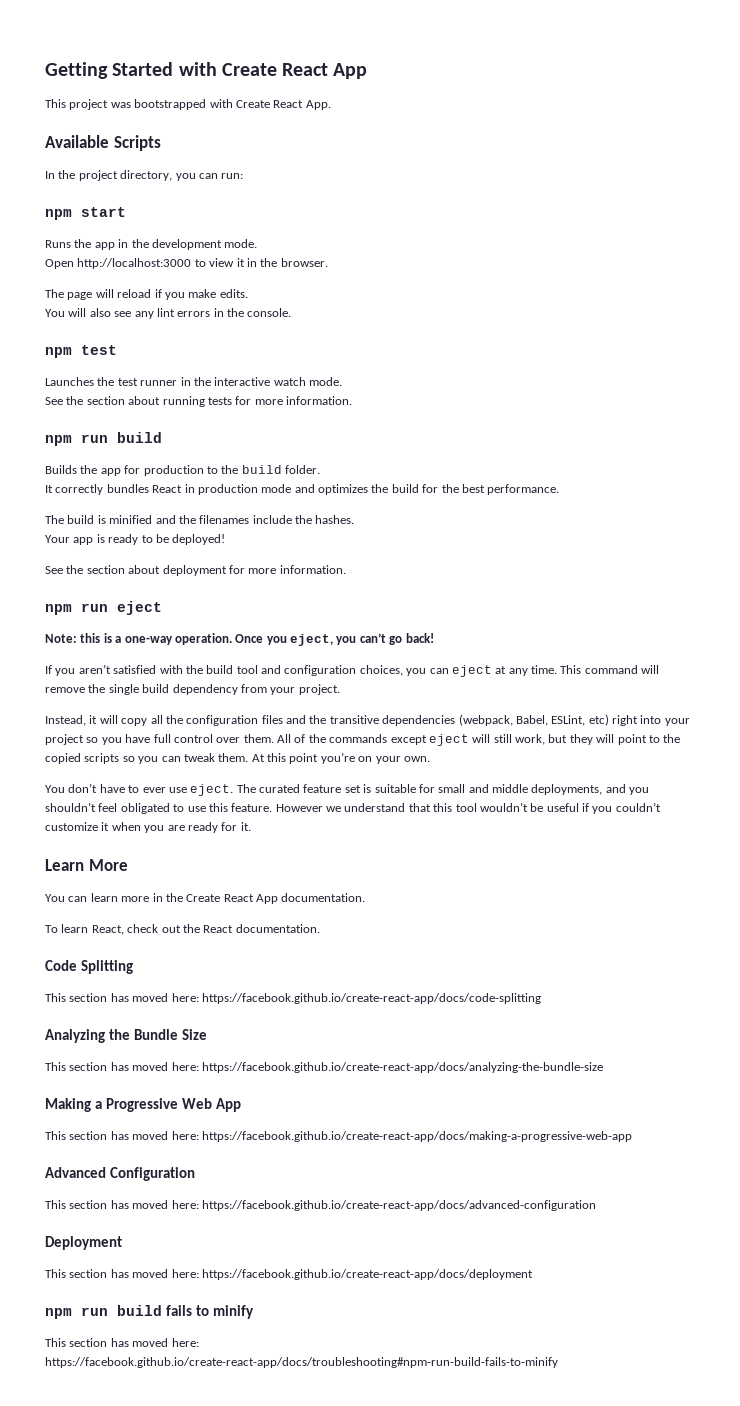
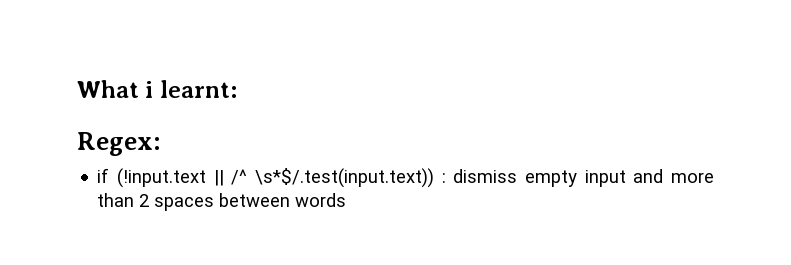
[45,62,368,79] [45,99,331,110] [45,135,161,151] [45,170,244,181] [45,207,126,220] [45,239,258,250] [45,258,328,269] [45,289,248,300] [45,308,292,319] [45,345,117,358] [45,377,342,386] [45,396,352,407] [45,432,162,446] [45,465,320,476] [45,484,560,495] [45,515,355,524] [45,534,226,545] [45,565,346,576] [45,601,162,615] [45,633,434,646] [45,664,660,677] [45,684,340,695] [45,714,690,726] [45,734,681,746] [45,752,430,764] [45,783,650,796] [45,802,661,814] [45,822,251,833] [45,859,128,871] [45,893,366,904] [45,924,320,935] [45,960,133,974] [45,993,541,1004] [45,1029,207,1043] [45,1062,603,1073] [45,1098,241,1112] [45,1131,632,1142] [45,1167,195,1181] [45,1200,596,1211] [45,1236,122,1250] [45,1269,533,1280] [45,1305,254,1319] [45,1338,199,1347] [45,1357,558,1368] Getting Started with Create React App // This project was bootstrapped with Create React App. // Available Scripts // In the project directory, you can run: // npm start // Runs the app in the development mode. // Open http://localhost:3000 to view it in the browser. // The page will reload if you make edits. // You will also see any lint errors in the console. // npm test // Launches the test runner in the interactive watch mode. // See the section about running tests for more information. // npm run build // Builds the app for production to the build folder. // It correctly bundles React in production mode and optimizes the build for the best performance. // The build is minified and the filenames include the hashes. // Your app is ready to be deployed! // See the section about deployment for more information. // npm run eject // Note: this is a one-way operation. Once you eject, you can’t go back! // If you aren’t satisfied with the build tool and configuration choices, you can eject at any time. This command will remove the single build dependency from your project. // Instead, it will copy all the configuration files and the transitive dependencies (webpack, Babel, ESLint, etc) right into your project so you have full control over them. All of the commands except eject will still work, but they will point to the copied scripts so you can tweak them. At this point you’re on your own. // You don’t have to ever use eject. The curated feature set is suitable for small and middle deployments, and you shouldn’t feel obligated to use this feature. However we understand that this tool wouldn’t be useful if you couldn’t customize it when you are ready for it. // Learn More // You can learn more in the Create React App documentation. // To learn React, check out the React documentation. // Code Splitting // This section has moved here: https://facebook.github.io/create-react-app/docs/code-splitting // Analyzing the Bundle Size // This section has moved here: https://facebook.github.io/create-react-app/docs/analyzing-the-bundle-size // Making a Progressive Web App // This section has moved here: https://facebook.github.io/create-react-app/docs/making-a-progressive-web-app // Advanced Configuration // This section has moved here: https://facebook.github.io/create-react-app/docs/advanced-configuration // Deployment // This section has moved here: https://facebook.github.io/create-react-app/docs/deployment // npm run build fails to minify // This section has moved here: https://facebook.github.io/create-react-app/docs/troubleshooting#npm-run-build-fails-to-minify -> [77,80,237,98] [77,132,161,156] [97,168,714,188] [97,193,347,211] What i learnt: // Regex: // if (!input.text || /^ \s*$/.test(input.text)) : dismiss empty input and more than 2 spaces between words

